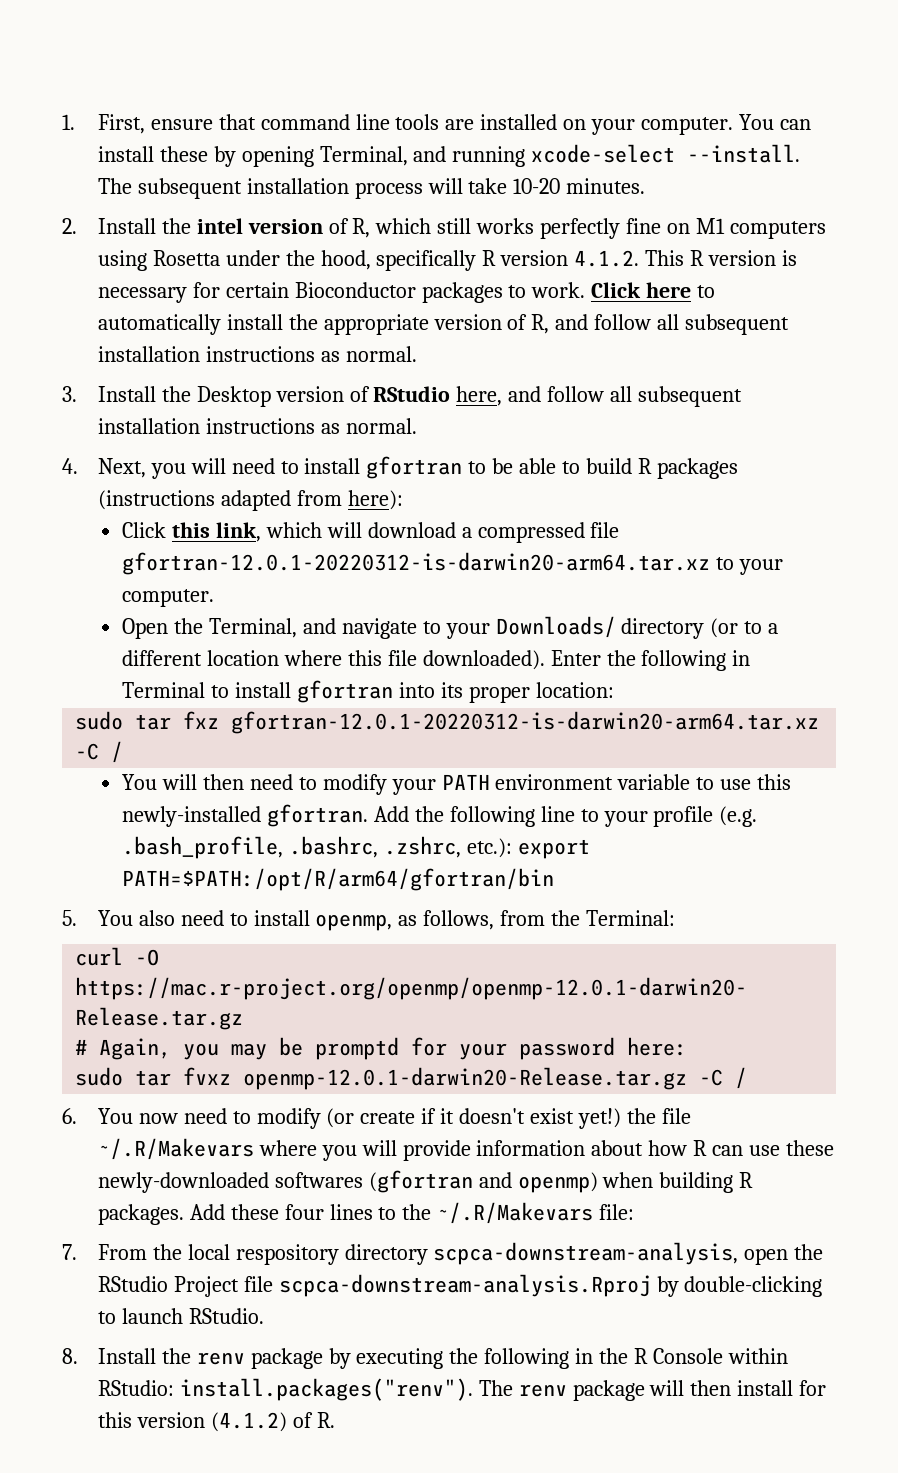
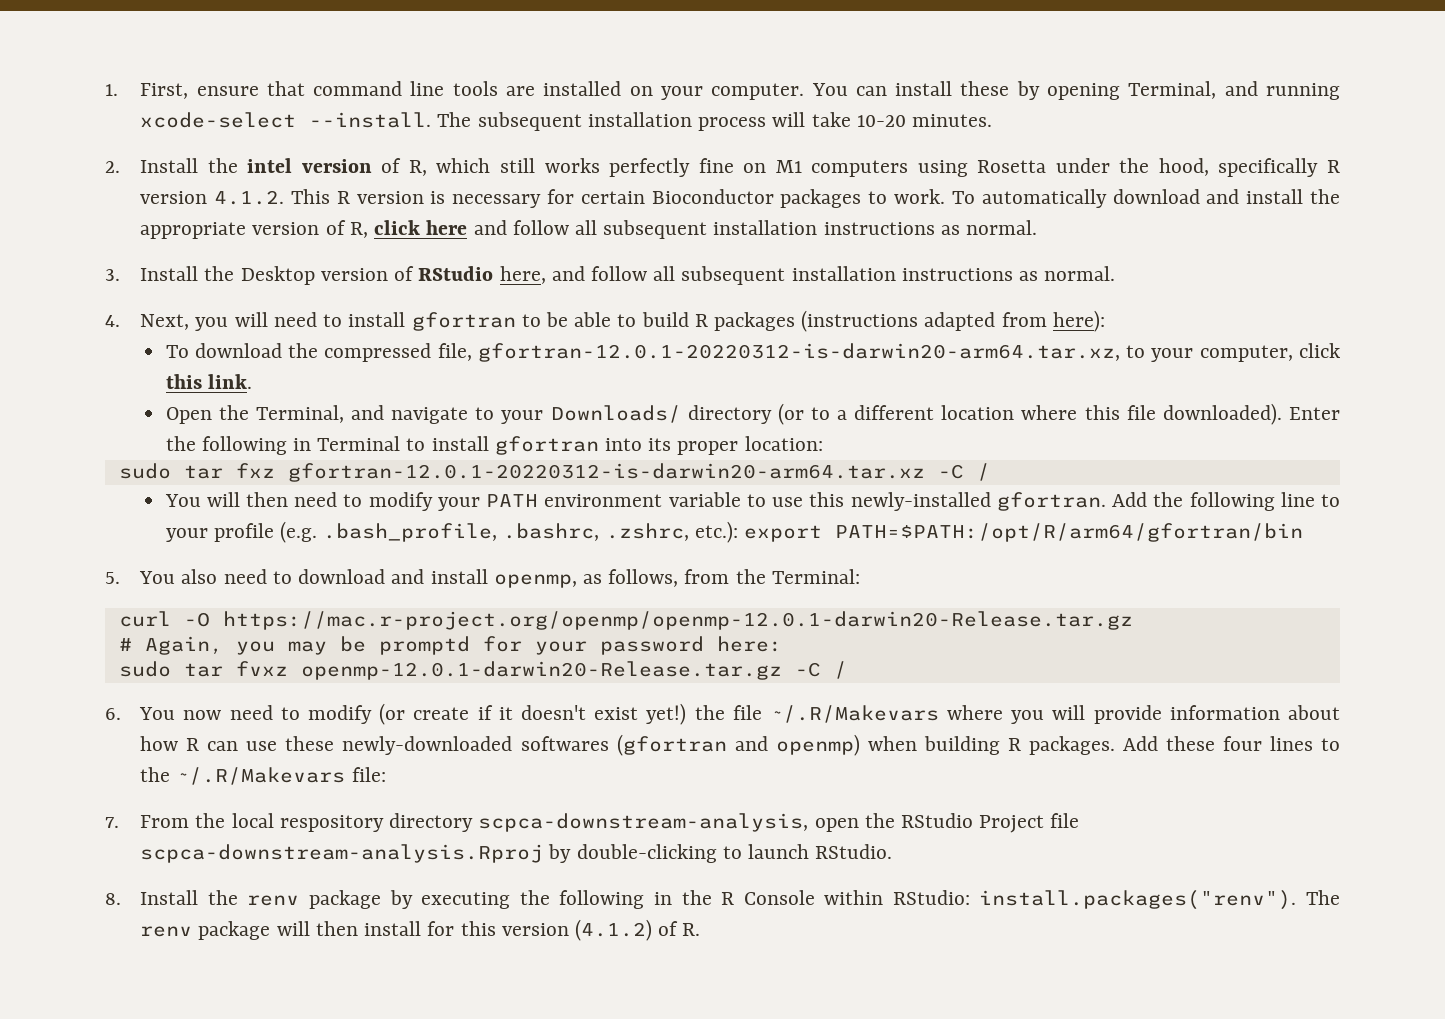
[591,282,716,298] [97,314,221,335] Click here to automatically -> [951,189,1240,208] To automatically download and
(550, 324) none -> [374,220,468,235] click here
[121,522,620,543] [121,552,783,575] [121,589,214,607] Click this link, which will download a compressed file gfortran-12.0.1-20220312-is-darwin20-arm64.tar.xz to your computer. -> [165,343,1341,362] [165,374,252,389] To download the compressed file, gfortran-12.0.1-20220312-is-darwin20-arm64.tar.xz, to your computer, click this link.
(248, 919) none -> [298,569,425,584] download and

